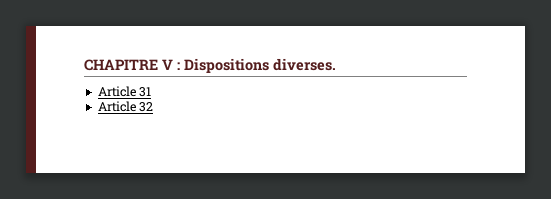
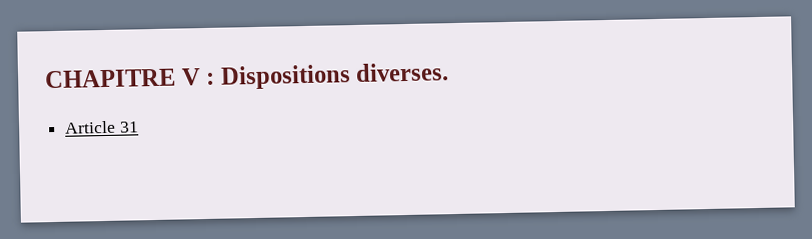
[97,101,154,112] // Article 32 -> (139, 127) none

